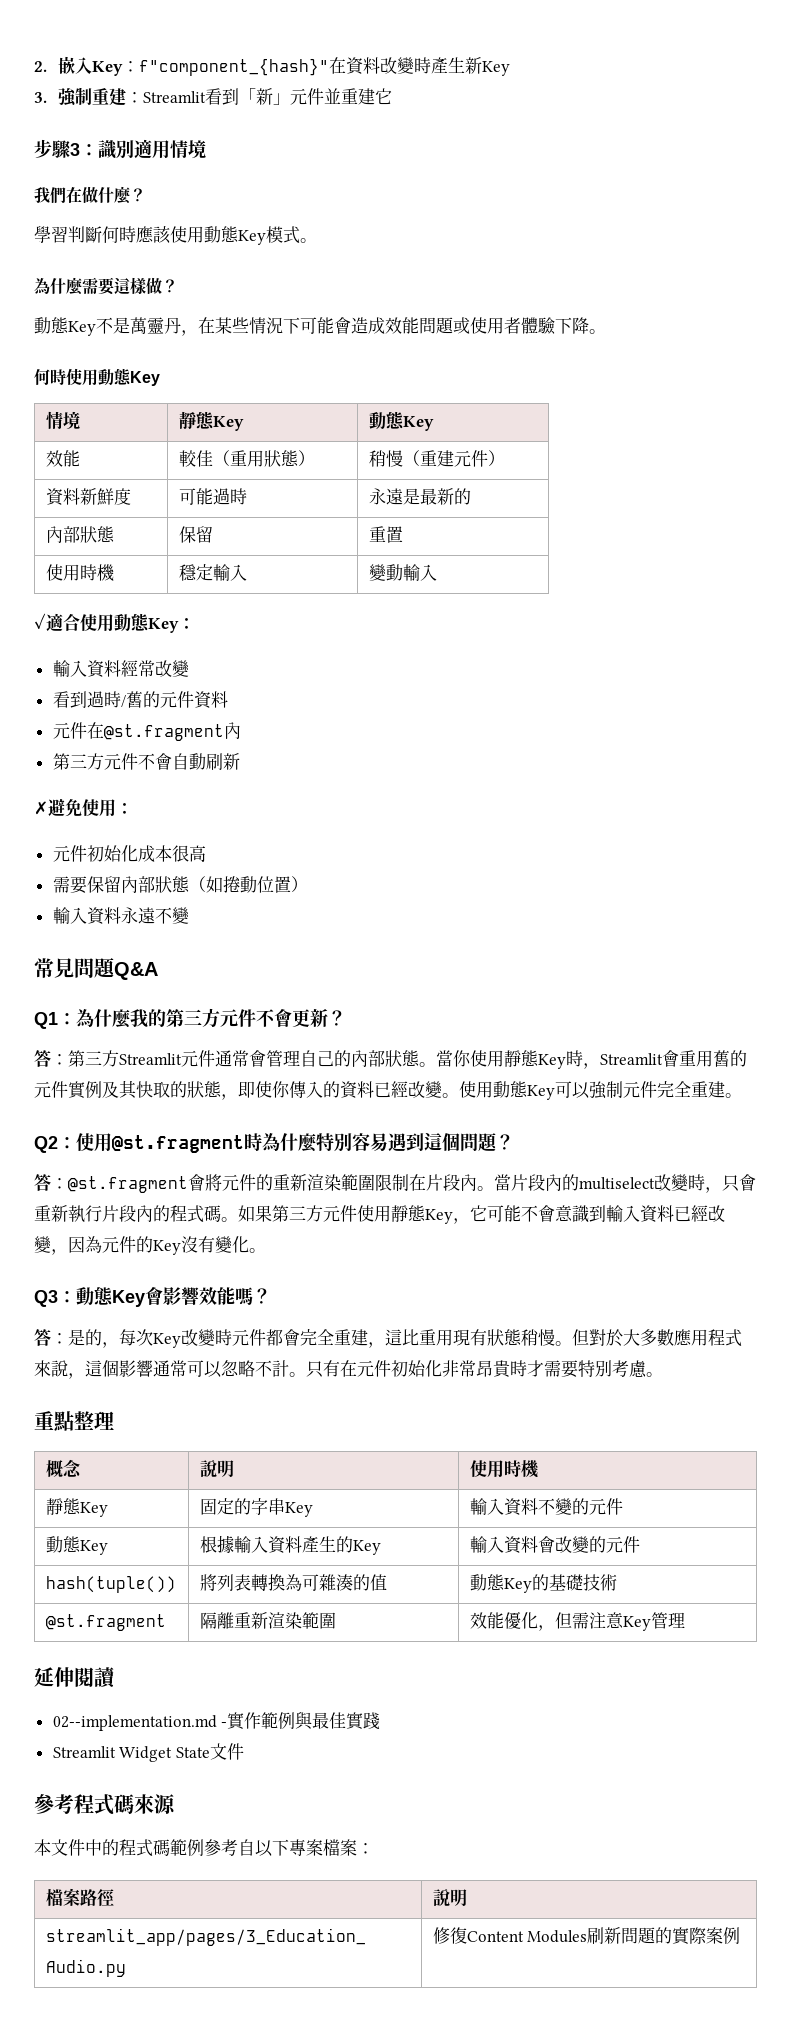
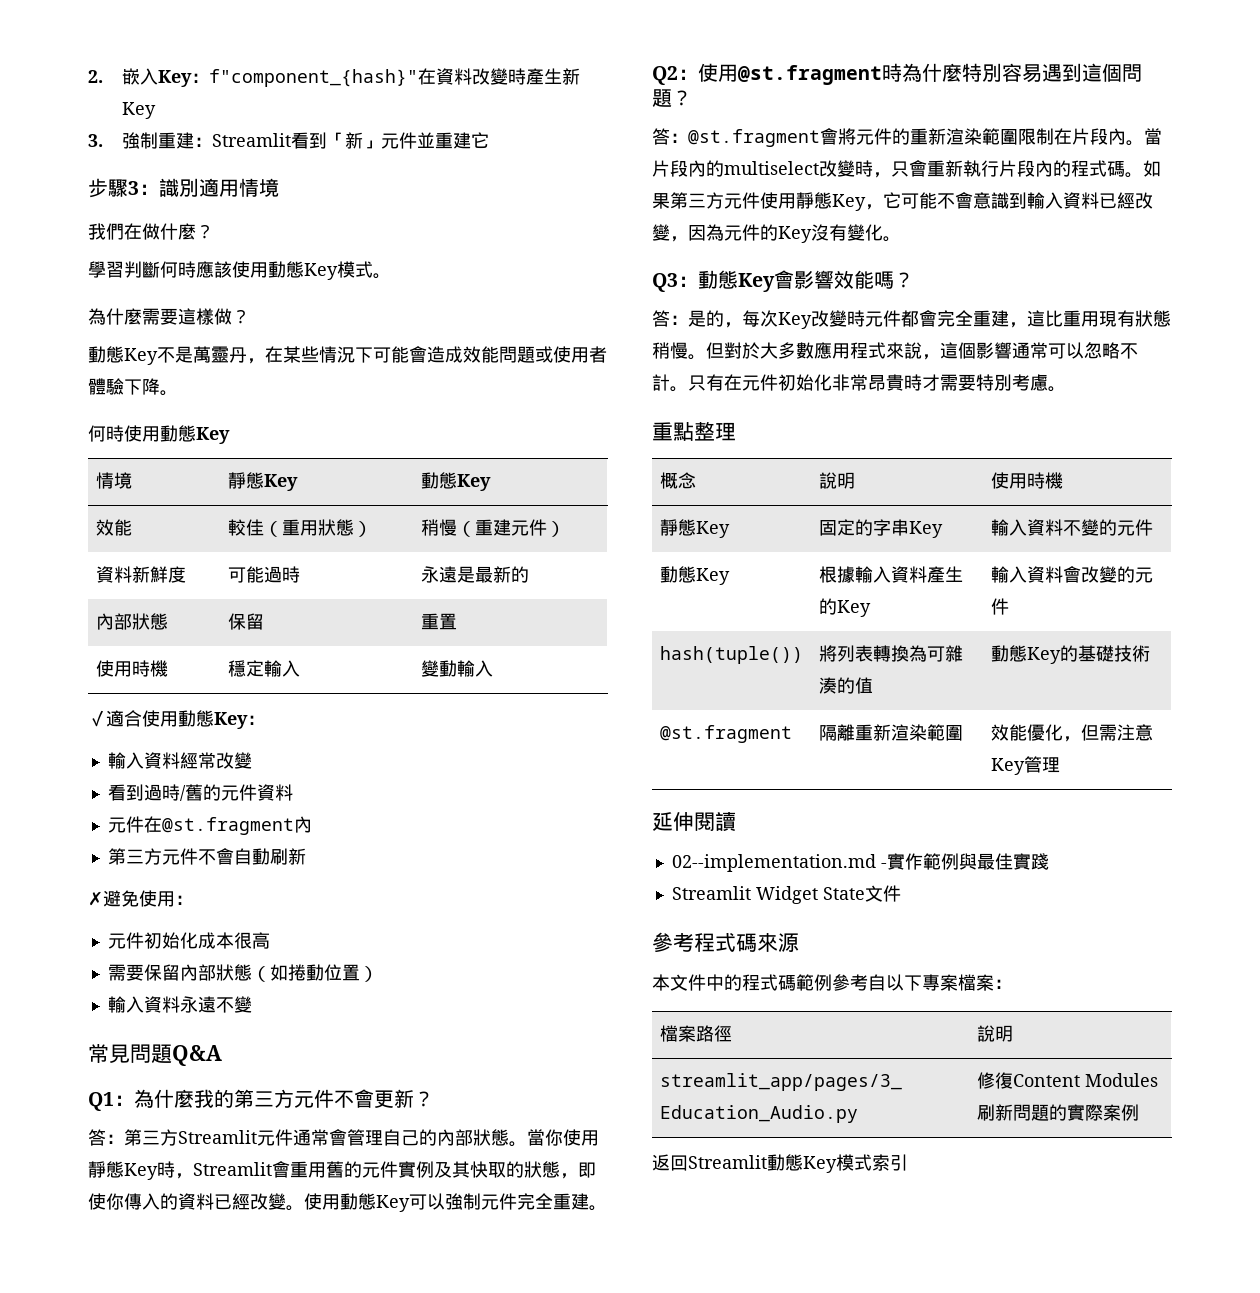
(741, 1935) none -> [652,1154,908,1173] // 返回Streamlit動態Key模式索引

